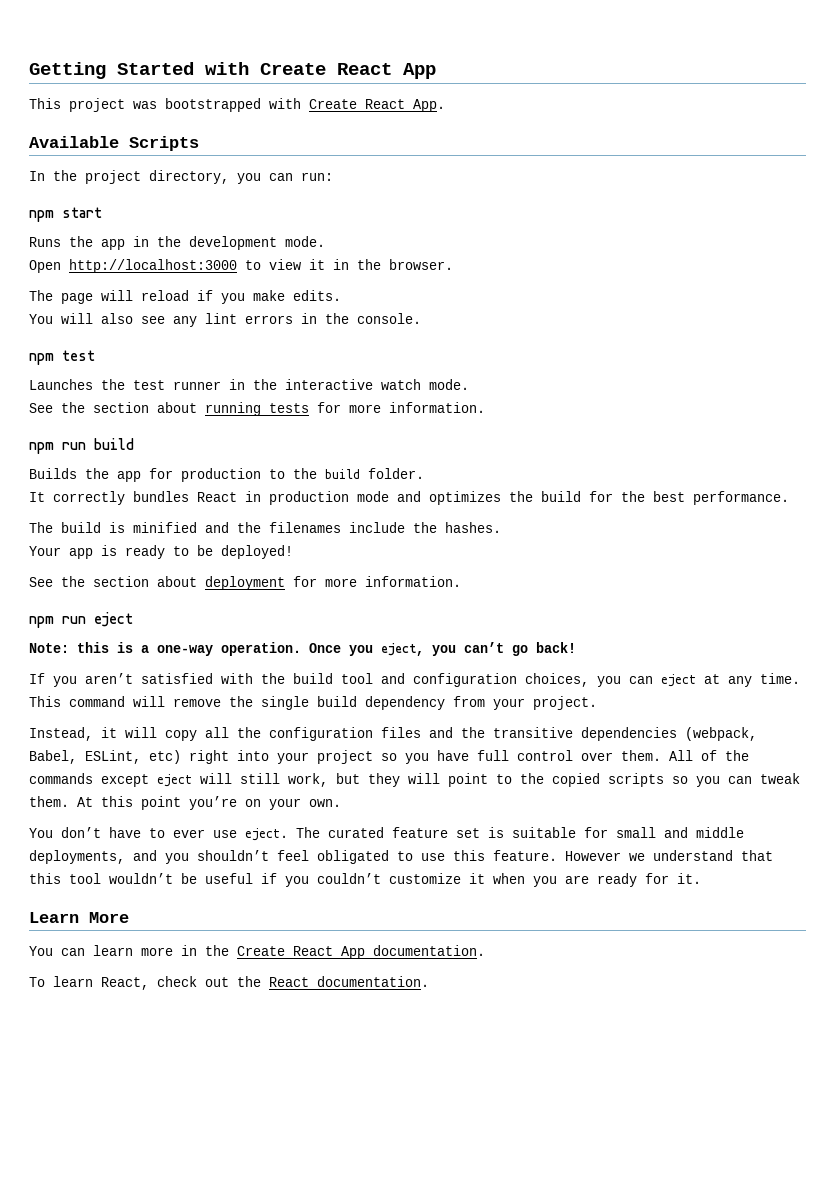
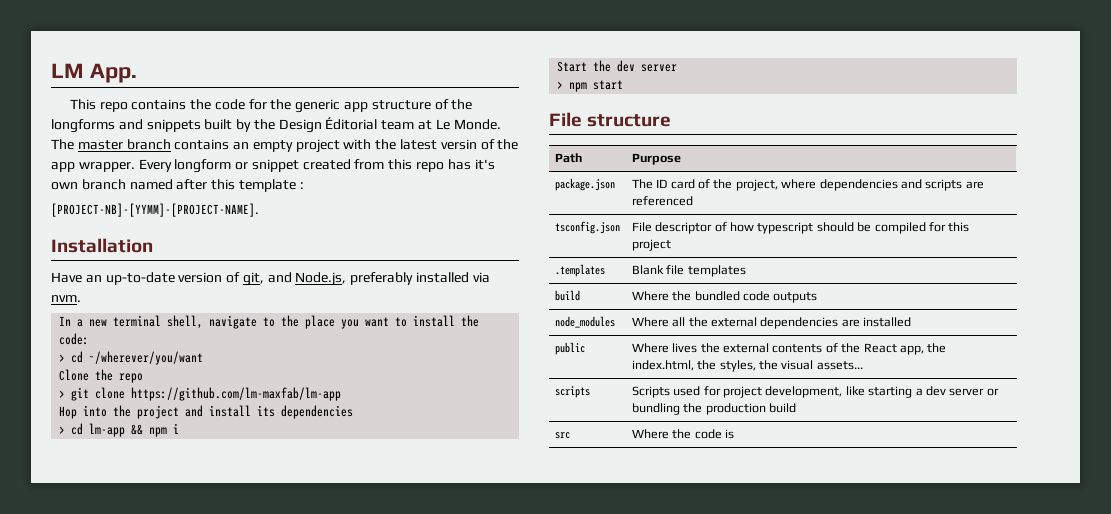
[29,62,436,79] [29,98,445,112] [29,136,199,151] [29,170,333,184] [29,207,102,222] [29,236,325,250] [29,259,453,273] [29,290,341,304] [29,313,421,327] [29,350,95,365] [29,379,469,390] [29,402,485,416] [29,438,134,454] [29,468,424,482] [29,491,789,505] [29,522,501,533] [29,545,293,559] [29,576,461,590] [29,612,133,628] [29,642,576,656] [29,673,800,687] [29,696,597,710] [29,727,757,741] [29,750,749,764] [29,773,800,787] [29,796,341,810] [29,827,744,841] [29,850,773,864] [29,873,701,887] [29,912,129,923] [29,945,485,959] [29,976,429,990] Getting Started with Create React App // This project was bootstrapped with Create React App. // Available Scripts // In the project directory, you can run: // npm start // Runs the app in the development mode. // Open http://localhost:3000 to view it in the browser. // The page will reload if you make edits. // You will also see any lint errors in the console. // npm test // Launches the test runner in the interactive watch mode. // See the section about running tests for more information. // npm run build // Builds the app for production to the build folder. // It correctly bundles React in production mode and optimizes the build for the best performance. // The build is minified and the filenames include the hashes. // Your app is ready to be deployed! // See the section about deployment for more information. // npm run eject // Note: this is a one-way operation. Once you eject, you can’t go back! // If you aren’t satisfied with the build tool and configuration choices, you can eject at any time. This command will remove the single build dependency from your project. // Instead, it will copy all the configuration files and the transitive dependencies (webpack, Babel, ESLint, etc) right into your project so you have full control over them. All of the commands except eject will still work, but they will point to the copied scripts so you can tweak them. At this point you’re on your own. // You don’t have to ever use eject. The curated feature set is suitable for small and middle deployments, and you shouldn’t feel obligated to use this feature. However we understand that this tool wouldn’t be useful if you couldn’t customize it when you are ready for it. // Learn More // You can learn more in the Create React App documentation. // To learn React, check out the React documentation. -> [51,63,137,83] [69,99,473,113] [51,117,501,133] [51,139,519,153] [51,159,495,173] [51,179,304,192] [51,203,259,217] [51,238,153,253] [51,272,490,286] [51,295,81,302] [59,315,480,329] [59,333,90,345] [59,351,204,365] [59,369,144,383] [59,387,342,401] [59,405,354,419] [59,423,180,437] [557,60,678,72] [557,80,624,92] [549,112,672,127] [554,153,582,163] [631,153,681,165] [554,178,615,191] [631,179,984,191] [631,196,693,206] [554,221,620,234] [631,222,970,234] [631,239,671,251] [554,264,605,277] [631,265,746,277] [554,290,580,301] [631,291,818,303] [554,316,615,328] [631,317,912,329] [554,342,585,355] [631,343,947,355] [631,360,863,372] [554,386,590,398] [631,386,999,398] [631,403,797,415] [554,432,570,439] [631,429,735,439] LM App. // This repo contains the code for the generic app structure of the longforms and snippets built by the Design Éditorial team at Le Monde. The master branch contains an empty project with the latest versin of the app wrapper. Every longform or snippet created from this repo has it's own branch named after this template : // [PROJECT-NB]-[YYMM]-[PROJECT-NAME]. // Installation // Have an up-to-date version of git, and Node.js, preferably installed via nvm. // In a new terminal shell, navigate to the place you want to install the code: // > cd ~/wherever/you/want // Clone the repo // > git clone https://github.com/lm-maxfab/lm-app // Hop into the project and install its dependencies // > cd lm-app && npm i // Start the dev server // > npm start // File structure // Path | Purpose // package.json | The ID card of the project, where dependencies and scripts are referenced // tsconfig.json | File descriptor of how typescript should be compiled for this project // .templates | Blank file templates // build | Where the bundled code outputs // node_modules | Where all the external dependencies are installed // public | Where lives the external contents of the React app, the index.html, the styles, the visual assets... // scripts | Scripts used for project development, like starting a dev server or bundling the production build // src | Where the code is

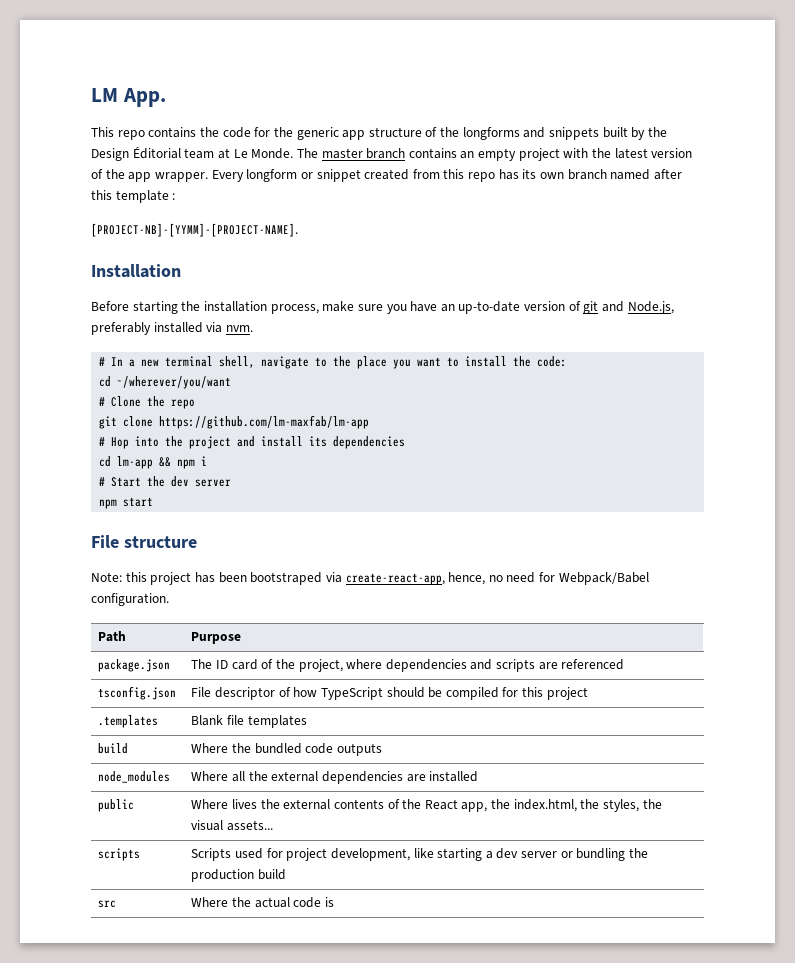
[440,139,477,150] versin -> [651,148,693,158] version
[474,159,495,170] it's -> [522,169,537,179] its
[51,272,82,283] Have -> [91,301,438,314] Before starting the installation process, make sure you have
[242,272,264,286] git, -> [583,301,599,314] git
(81, 298) none -> [99,357,106,366] #
[59,354,66,362] > -> (568, 361) none
(204, 358) none -> [99,397,106,406] #
[59,390,66,398] > -> (196, 404) none
(342, 394) none -> [99,437,106,446] #
[59,426,66,434] > -> (406, 442) none
(180, 428) none -> [99,477,106,486] #
[557,81,564,89] > -> (232, 483) none
(672, 120) none -> [91,572,649,585] [91,593,169,606] // Note: this project has been bootstraped via create-react-app, hence, no need for Webpack/Babel configuration.
[757,222,814,234] typescript -> [320,687,383,700] TypeScript
(692, 434) none -> [254,897,290,908] actual

